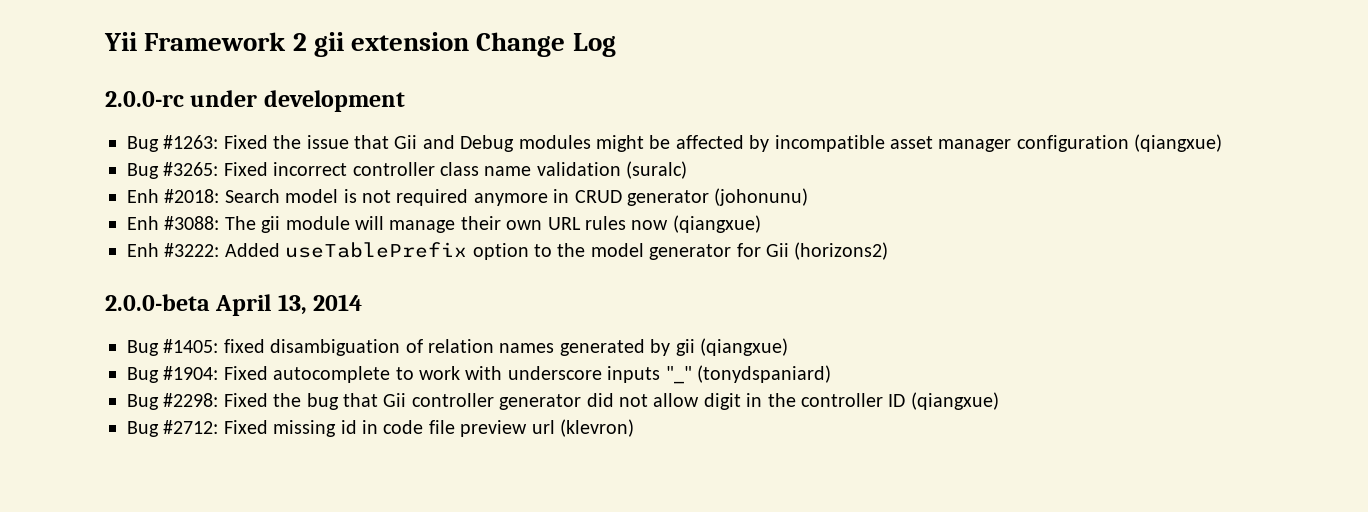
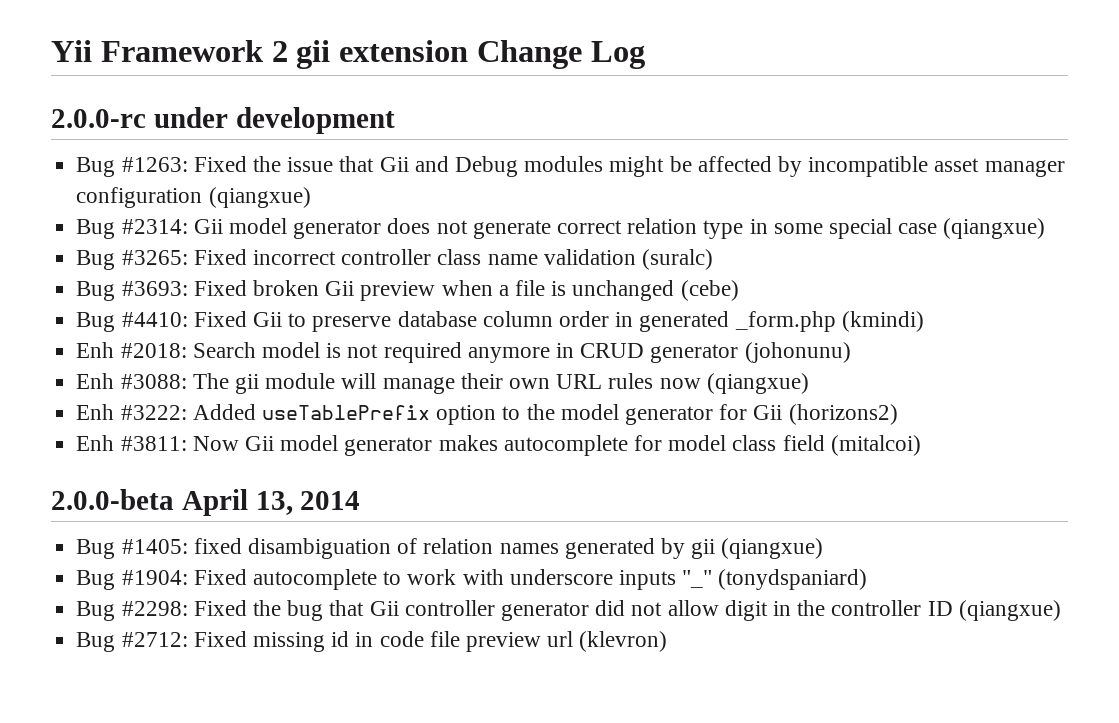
(1223, 143) none -> [76,218,1046,239] // Bug #2314: Gii model generator does not generate correct relation type in some special case (qiangxue)
(688, 170) none -> [76,280,739,301] [76,311,924,332] // Bug #3693: Fixed broken Gii preview when a file is unchanged (cebe) // Bug #4410: Fixed Gii to preserve database column order in generated _form.php (kmindi)
(889, 251) none -> [76,435,921,456] // Enh #3811: Now Gii model generator makes autocomplete for model class field (mitalcoi)

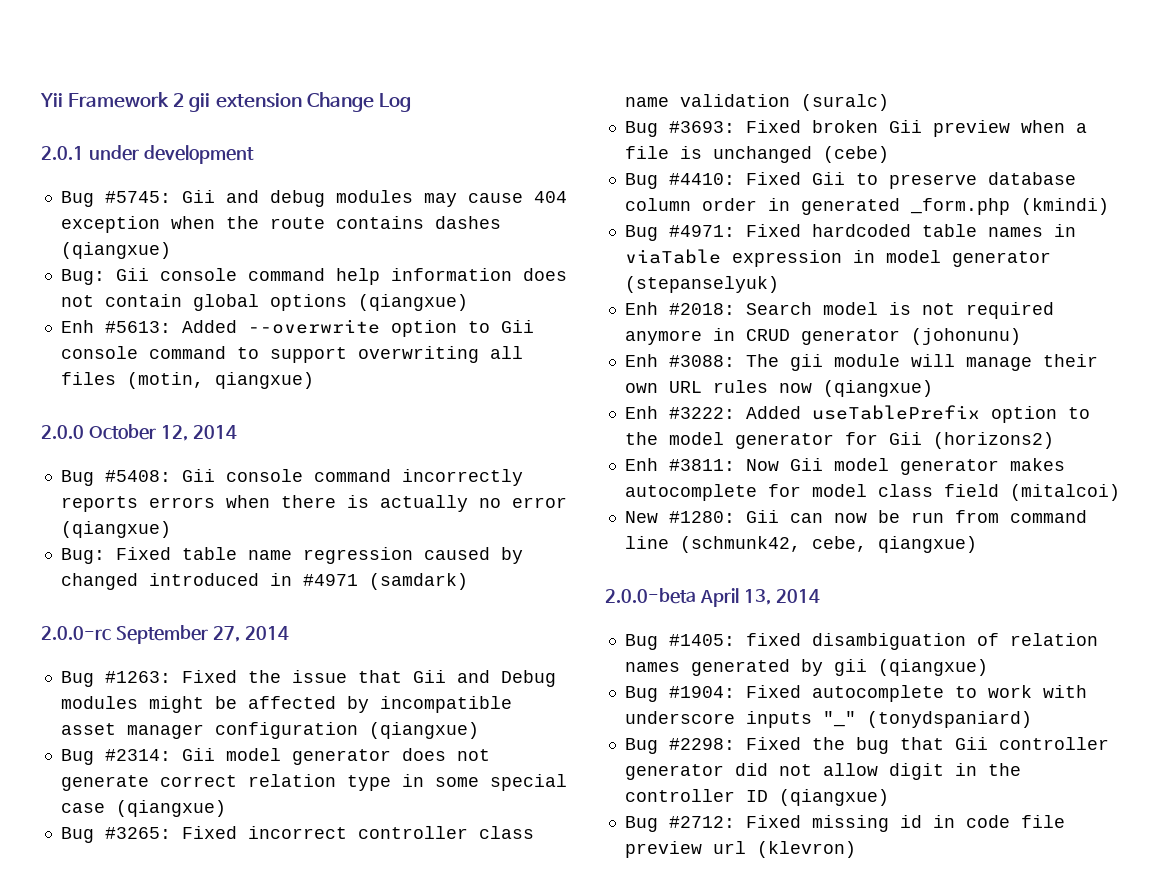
[51,109,146,128] 2.0.0-rc -> [41,146,84,160] 2.0.1
(395, 120) none -> [60,190,567,207] [60,216,501,233] [60,242,171,259] [60,268,567,285] [60,294,468,311] [60,319,534,337] [60,346,523,363] [60,372,314,389] [41,424,237,441] [60,469,523,486] [60,495,567,512] [60,521,171,538] [60,547,523,564] [60,573,468,590] [41,625,289,644] // Bug #5745: Gii and debug modules may cause 404 exception when the route contains dashes (qiangxue) // Bug: Gii console command help information does not contain global options (qiangxue) // Enh #5613: Added --overwrite option to Gii console command to support overwriting all files (motin, qiangxue) // 2.0.0 October 12, 2014 // Bug #5408: Gii console command incorrectly reports errors when there is actually no error (qiangxue) // Bug: Fixed table name regression caused by changed introduced in #4971 (samdark) // 2.0.0-rc September 27, 2014
(924, 321) none -> [624,224,1076,241] [624,249,1051,267] [624,276,779,293] // Bug #4971: Fixed hardcoded table names in viaTable expression in model generator (stepanselyuk)
(921, 445) none -> [624,510,1087,523] [624,536,977,553] // New #1280: Gii can now be run from command line (schmunk42, cebe, qiangxue)

